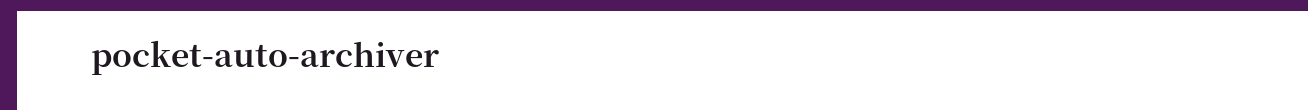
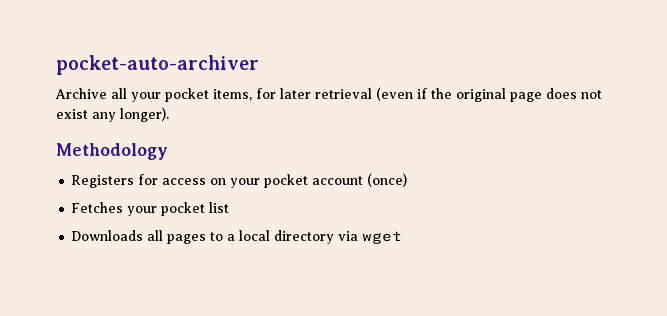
(439, 57) none -> [55,87,602,102] [56,107,169,122] [56,143,168,160] [71,173,408,188] [71,202,230,216] [71,230,403,244] // Archive all your pocket items, for later retrieval (even if the original page does not exist any longer). // Methodology // Registers for access on your pocket account (once) // Fetches your pocket list // Downloads all pages to a local directory via wget

